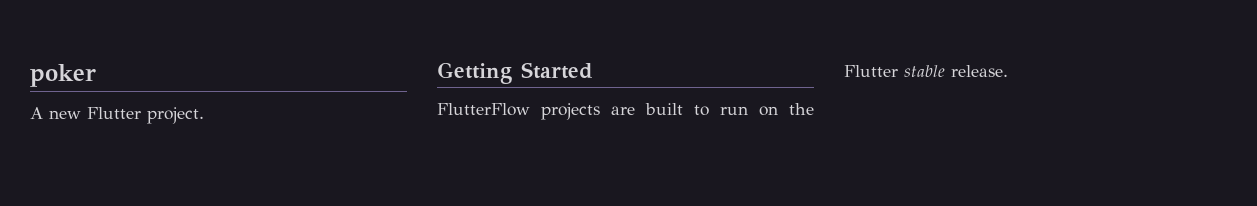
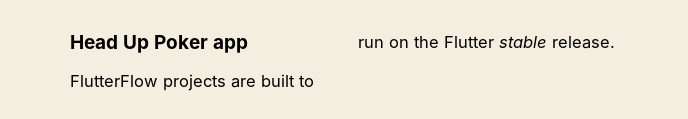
[30,64,96,87] [30,107,204,124] [437,62,593,84] poker // A new Flutter project. // Getting Started -> [70,35,249,53] Head Up Poker app

